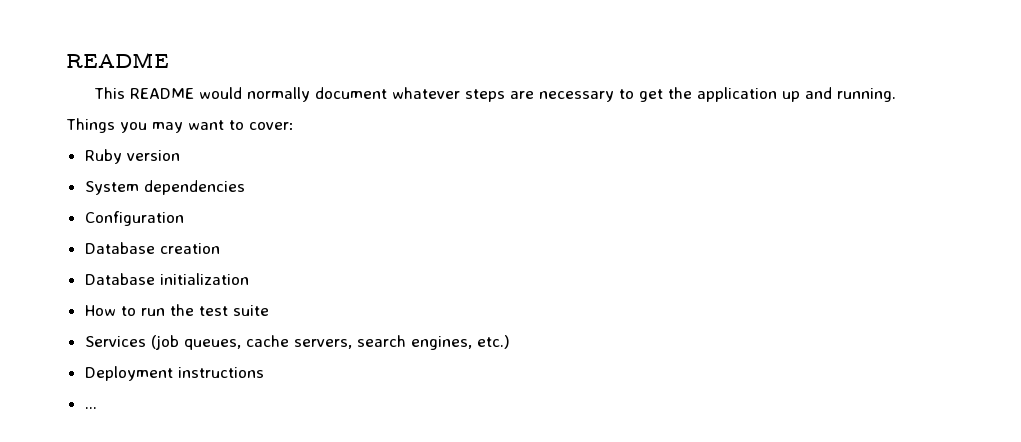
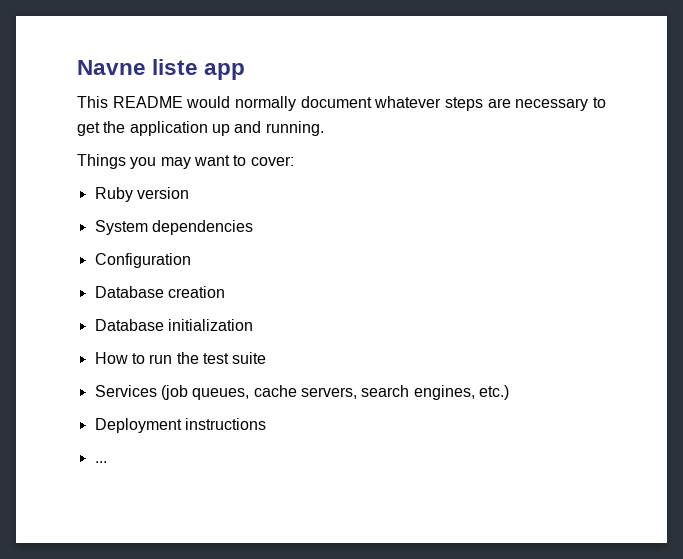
[66,52,169,68] README -> [77,59,246,80] Navne liste app

